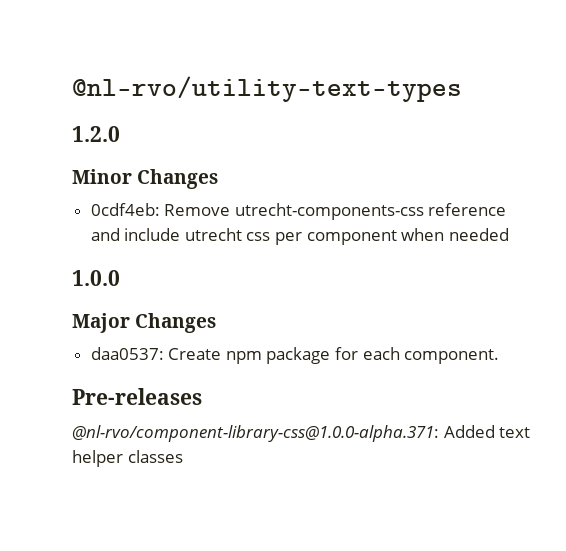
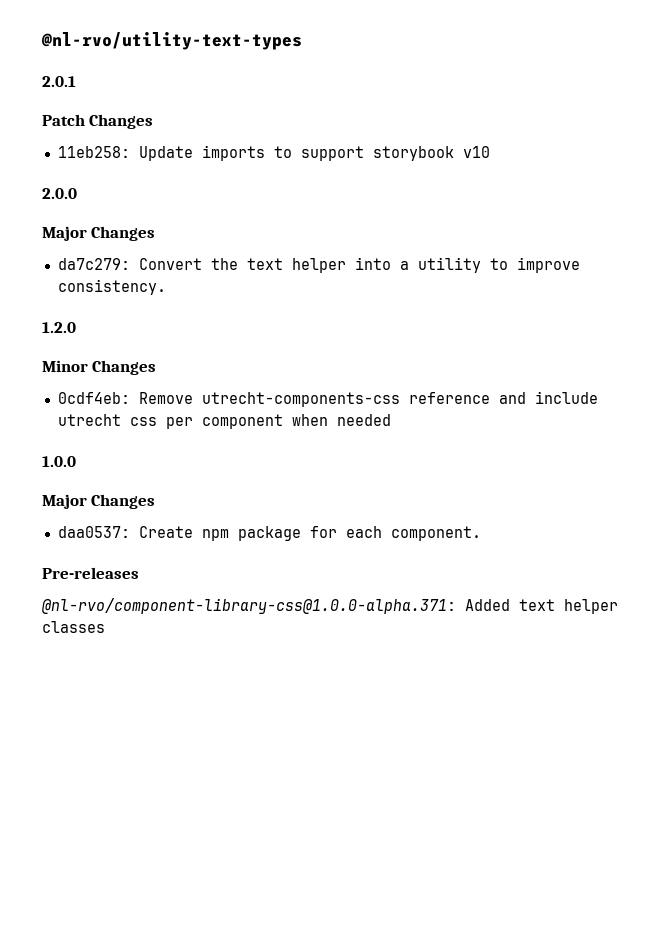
(462, 89) none -> [42,76,76,87] [42,114,154,129] [57,145,490,161] [42,188,77,199] [42,226,156,241] [57,257,580,273] [57,279,166,295] // 2.0.1 // Patch Changes // 11eb258: Update imports to support storybook v10 // 2.0.0 // Major Changes // da7c279: Convert the text helper into a utility to improve consistency.

